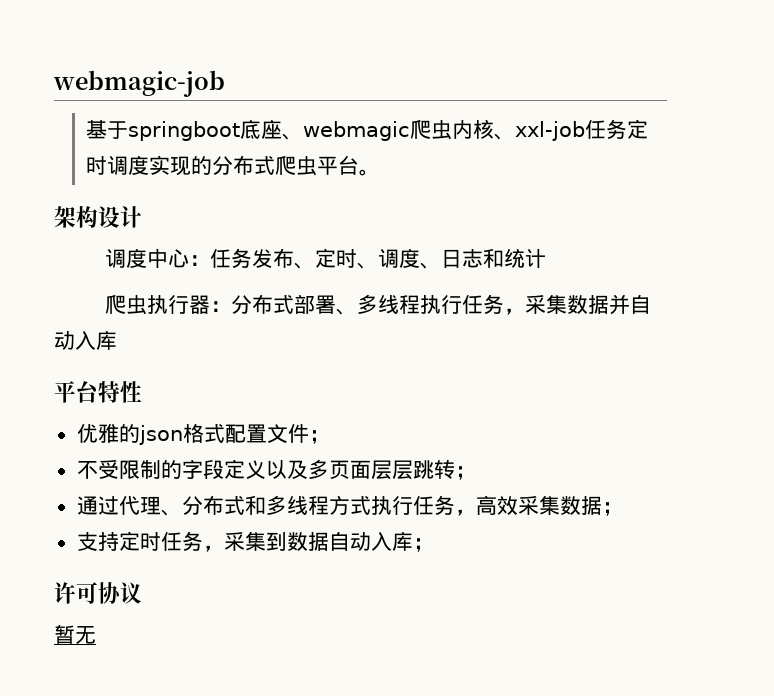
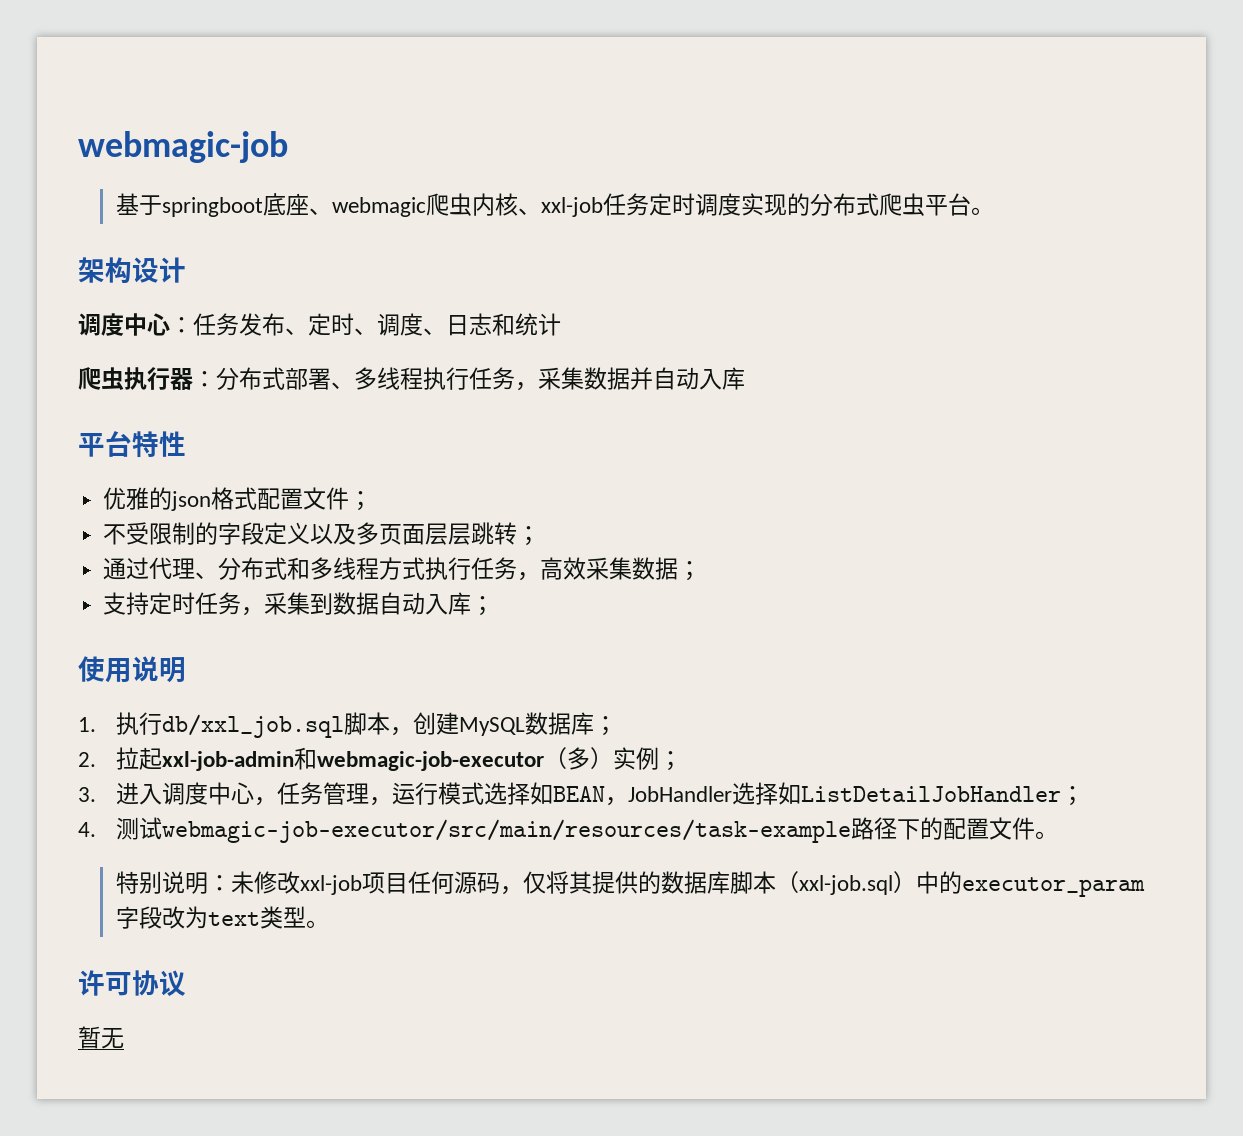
(434, 545) none -> [78,656,186,683] [78,712,617,738] [78,747,682,771] [78,782,1084,806] [78,817,1058,843] [115,871,1145,897] [115,906,329,929] // 使用说明 // 1.执行db/xxl_job.sql脚本，创建MySQL数据库； // 2.拉起xxl-job-admin和webmagic-job-executor（多）实例； // 3.进入调度中心，任务管理，运行模式选择如BEAN，JobHandler选择如ListDetailJobHandler； // 4.测试webmagic-job-executor/src/main/resources/task-example路径下的配置文件。 // 特别说明：未修改xxl-job项目任何源码，仅将其提供的数据库脚本（xxl-job.sql）中的executor_param字段改为text类型。

